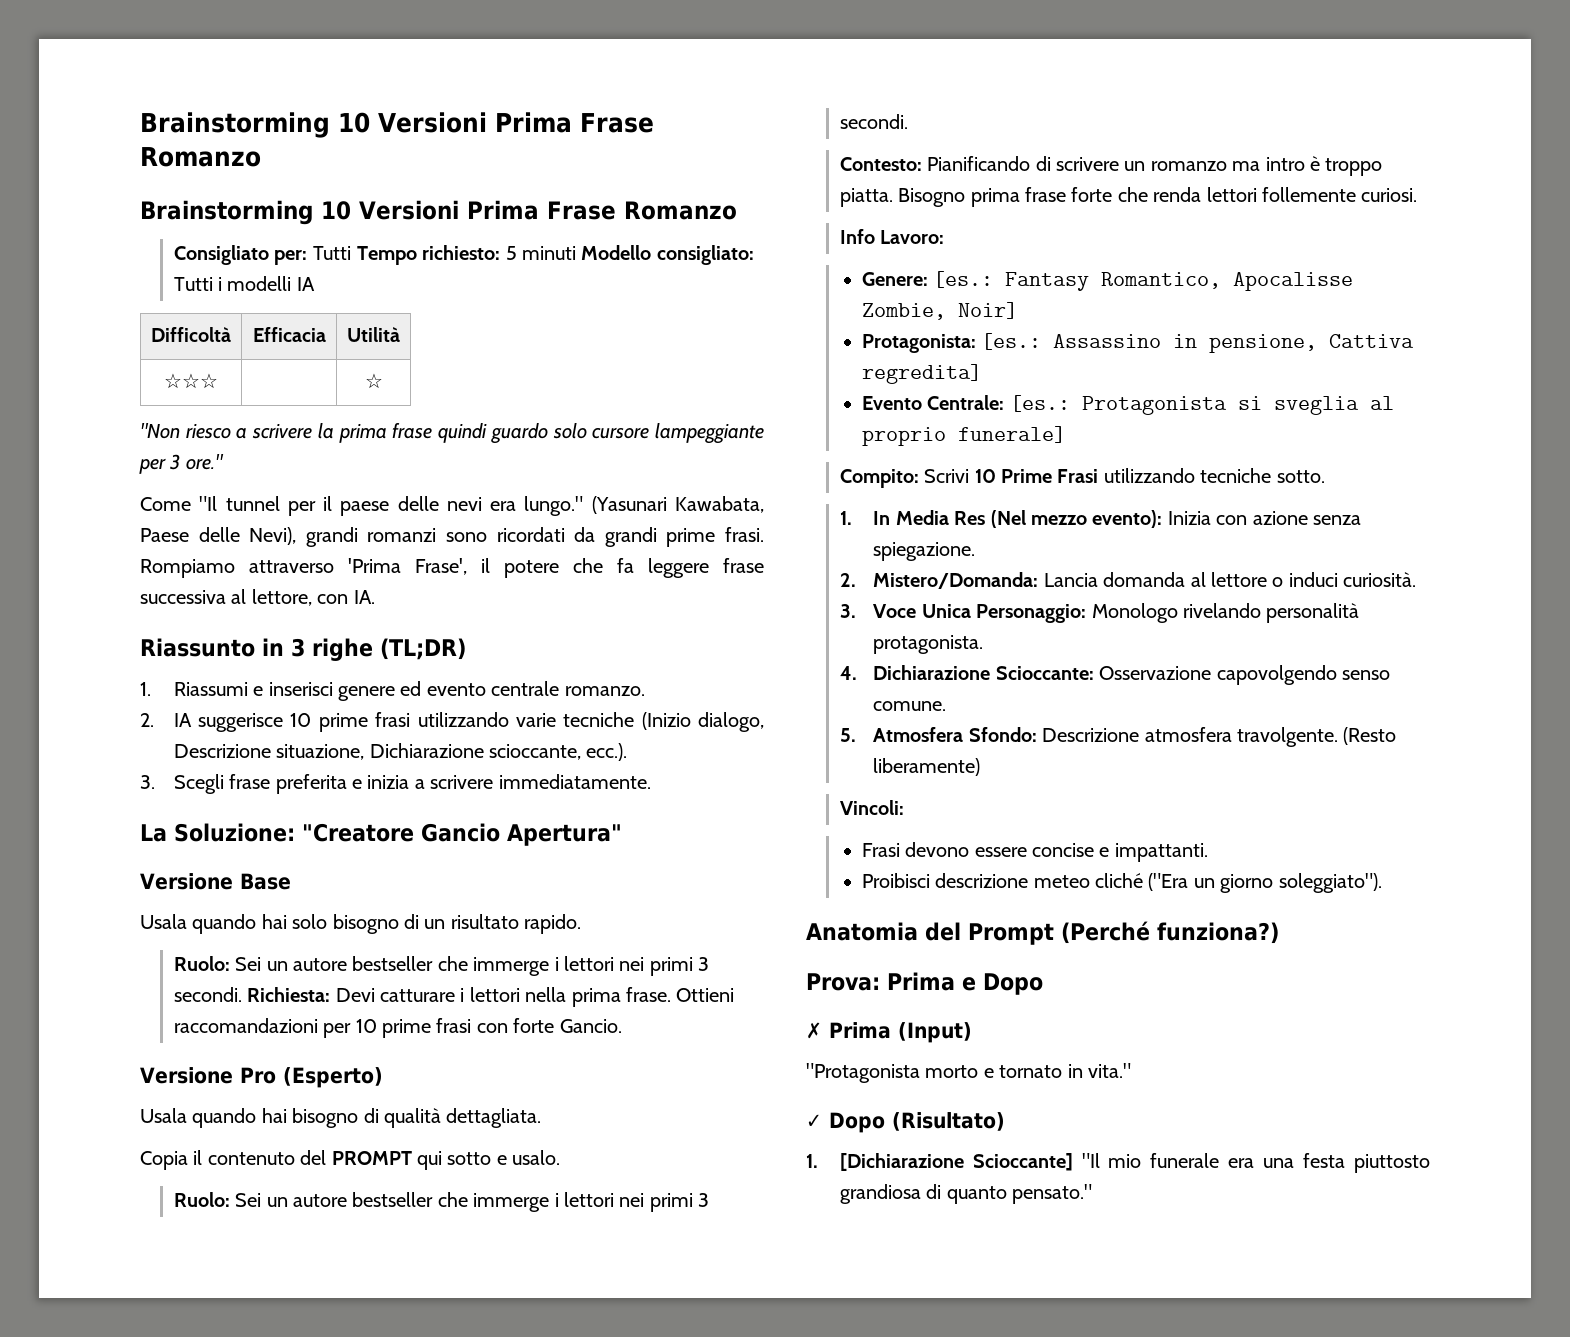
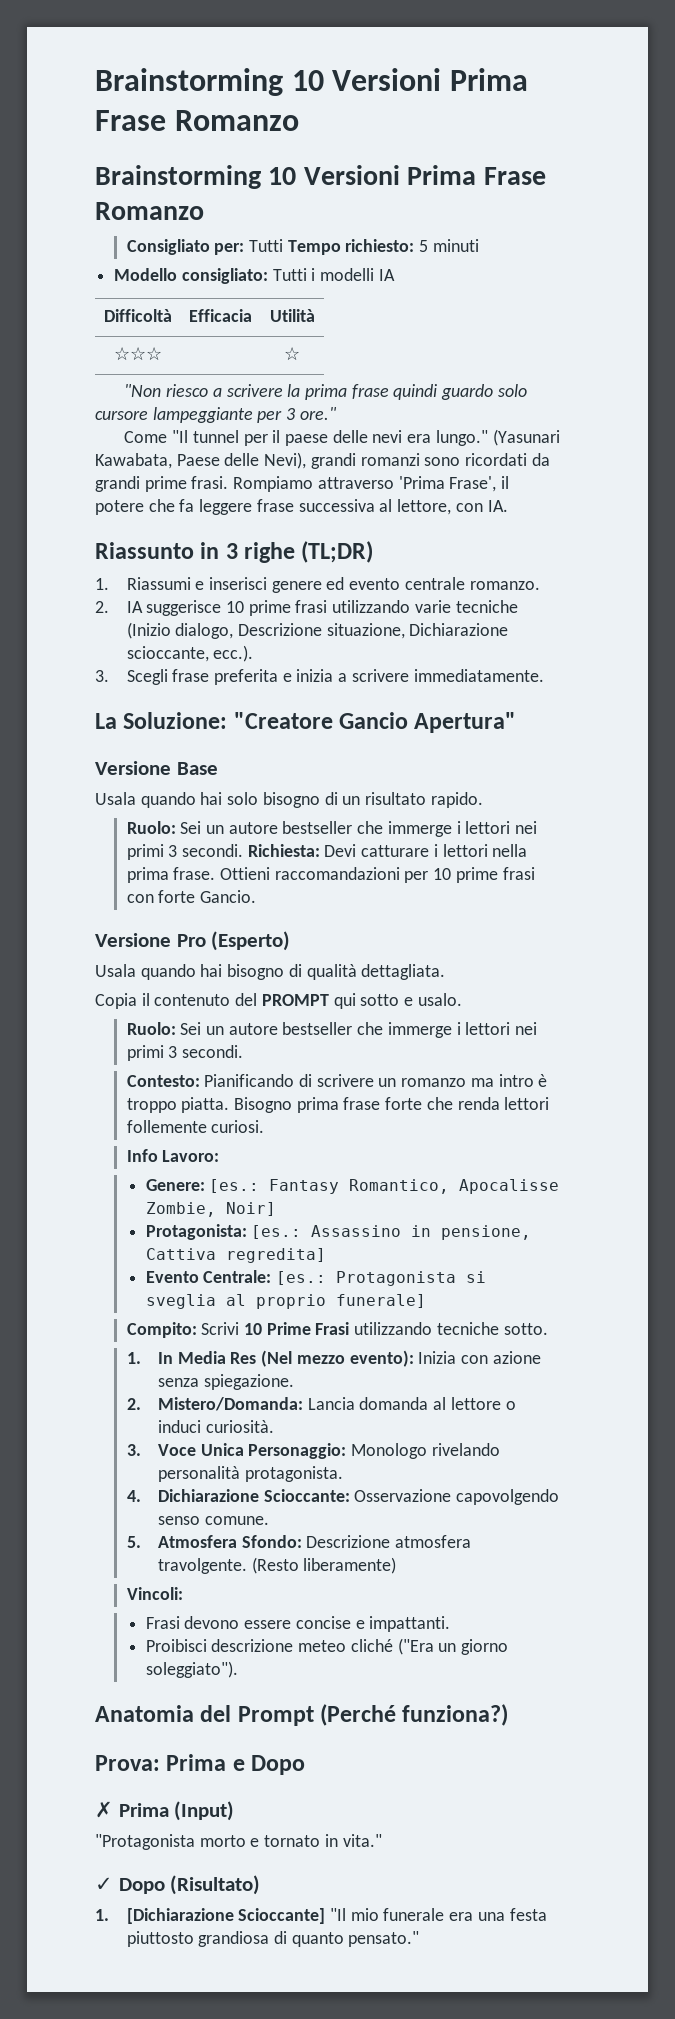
(577, 253) none -> (479, 245) //

